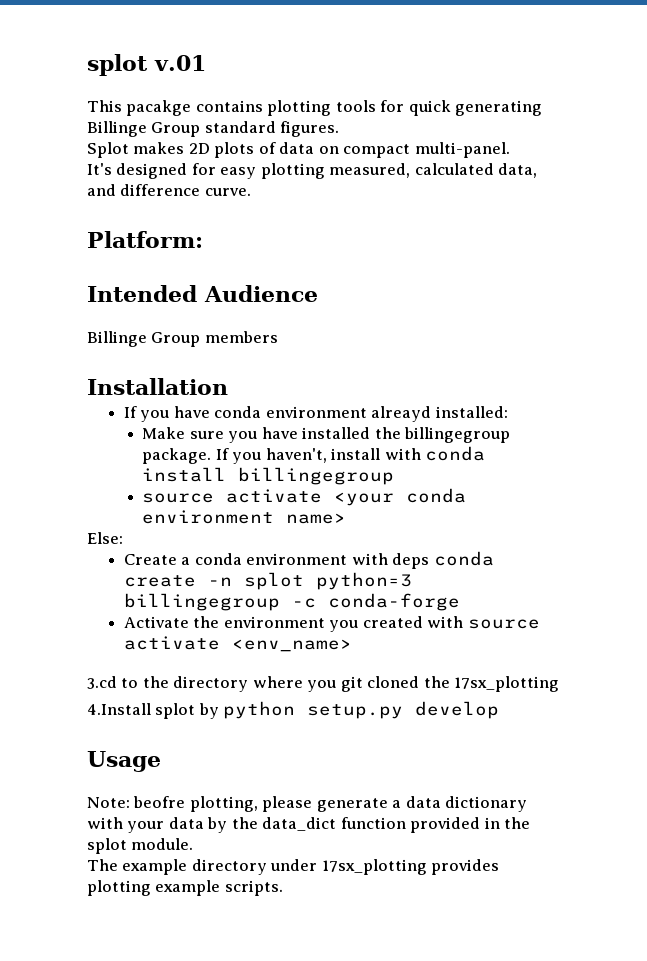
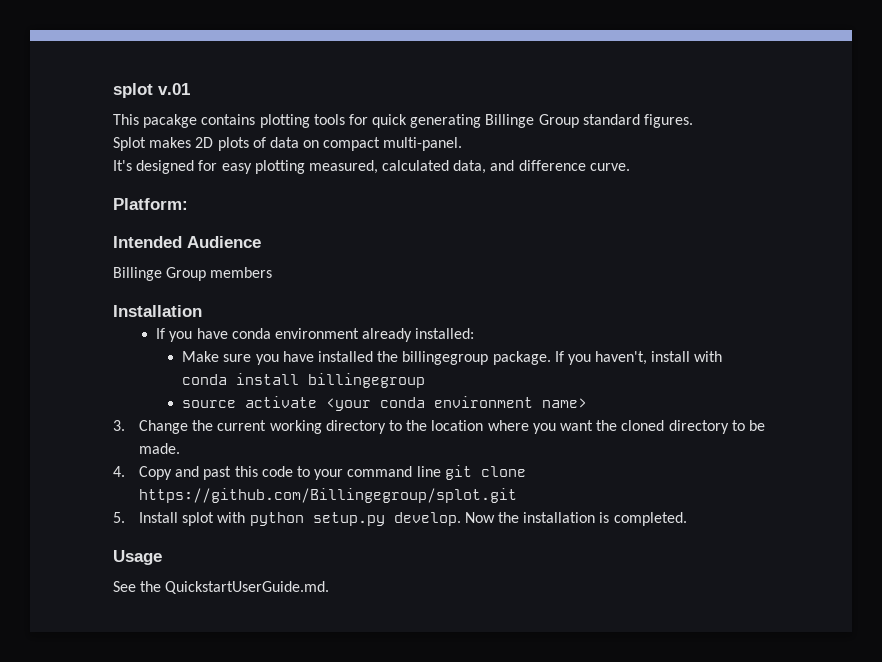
[371,406,432,422] alreayd -> [362,328,413,342] already
[87,532,123,544] [123,551,494,569] [123,572,412,590] [123,593,460,611] [123,616,540,632] [123,636,352,652] [87,676,117,689] Else: // Create a conda environment with deps conda create -n splot python=3 billingegroup -c conda-forge // Activate the environment you created with source activate <env_name> // 3.cd -> [113,420,386,434] 3. Change the current working directory
[173,676,249,692] directory -> [431,420,484,431] location
[340,676,560,692] [87,701,500,719] [87,751,161,772] [87,796,528,812] [87,817,531,833] [87,838,194,854] [87,859,500,875] [87,880,283,896] git cloned the 17sx_plotting // 4.Install splot by python setup.py develop // Usage // Note: beofre plotting, please generate a data dictionary with your data by the data_dict function provided in the splot module. // The example directory under 17sx_plotting provides plotting example scripts. -> [559,420,765,434] [139,443,181,454] [113,465,526,480] [139,488,518,503] [113,512,687,526] [113,550,162,565] [113,581,330,594] want the cloned directory to be made. // 4. Copy and past this code to your command line git clone https://github.com/Billingegroup/splot.git // 5. Install splot with python setup.py develop. Now the installation is completed. // Usage // See the QuickstartUserGuide.md.

